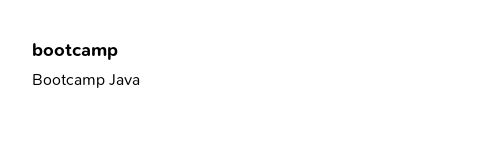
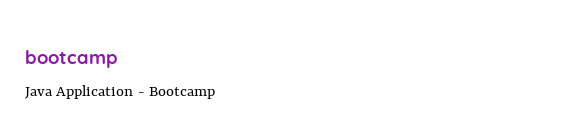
[32,74,141,88] Bootcamp Java -> [25,85,216,99] Java Application - Bootcamp

